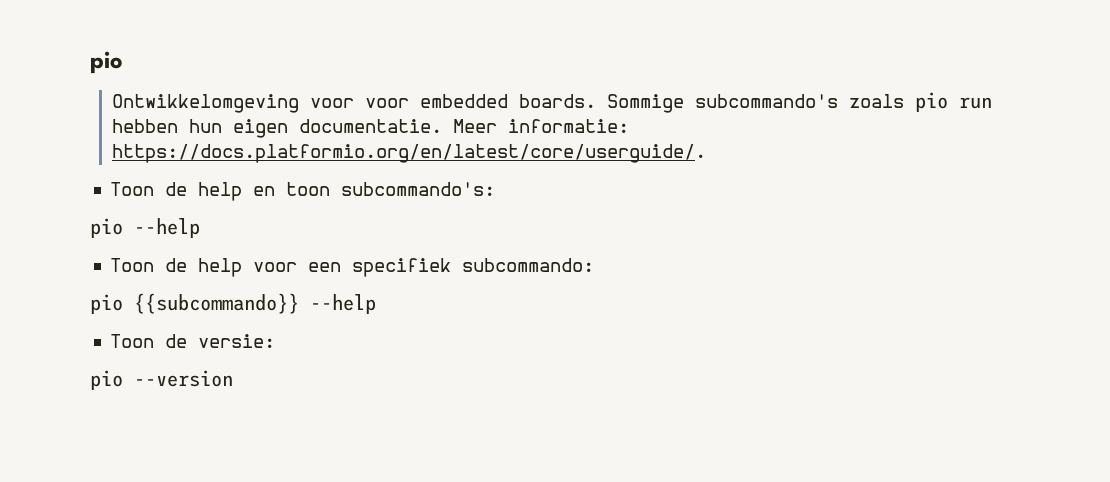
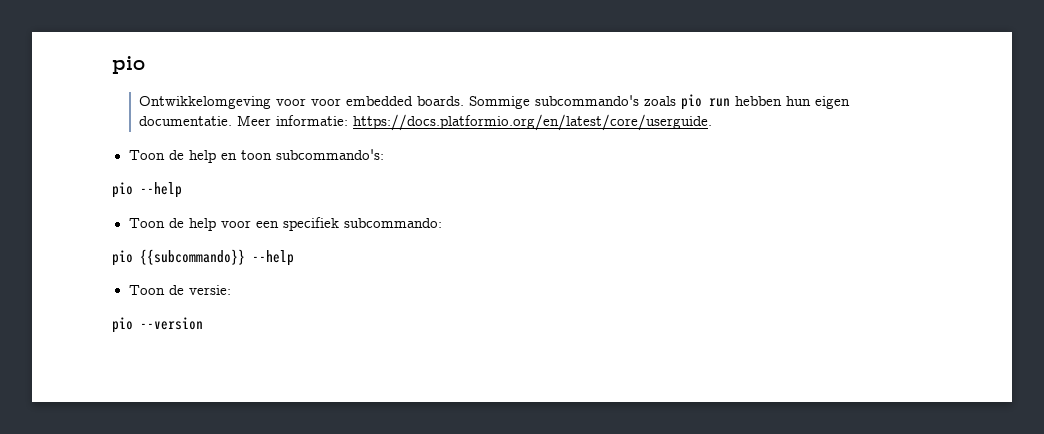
[111,144,706,163] https://docs.platformio.org/en/latest/core/userguide/. -> [353,114,713,131] https://docs.platformio.org/en/latest/core/userguide.

